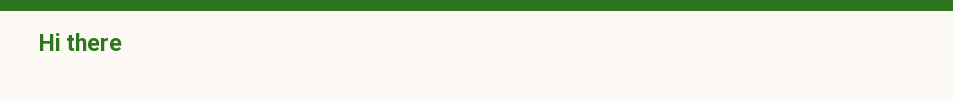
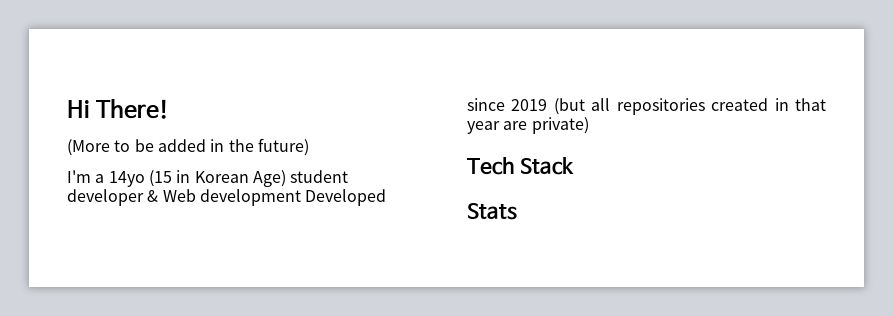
[66,33,123,51] there -> [96,99,170,119] [67,138,309,156] [67,170,349,187] [67,189,387,206] [467,98,826,115] [467,117,589,134] [467,157,574,175] [467,203,517,220] There! // (More to be added in the future) // I'm a 14yo (15 in Korean Age) student developer & Web development Developed since 2019 (but all repositories created in that year are private) // Tech Stack // Stats

